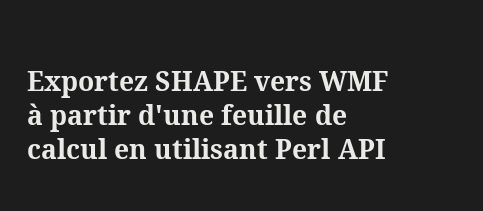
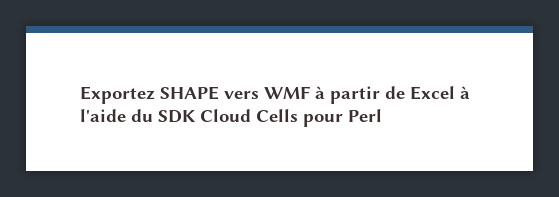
[138,104,347,125] [27,138,386,159] d'une feuille de calcul en utilisant Perl API -> [385,86,470,100] [80,109,382,127] de Excel à l'aide du SDK Cloud Cells pour Perl

